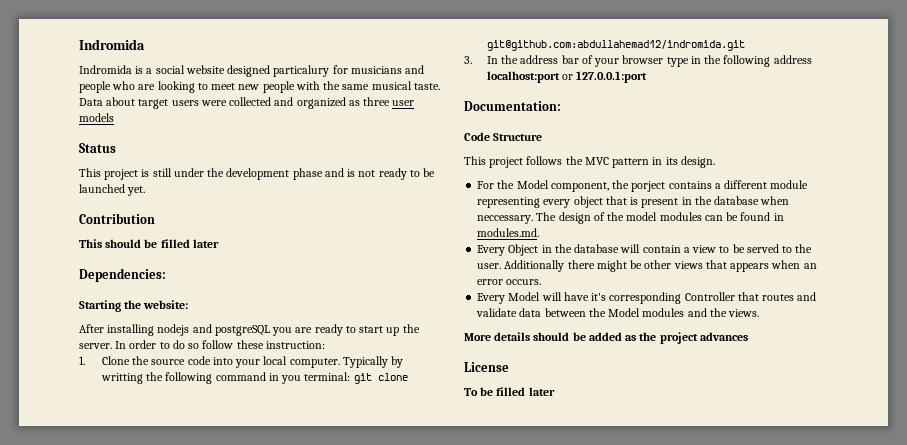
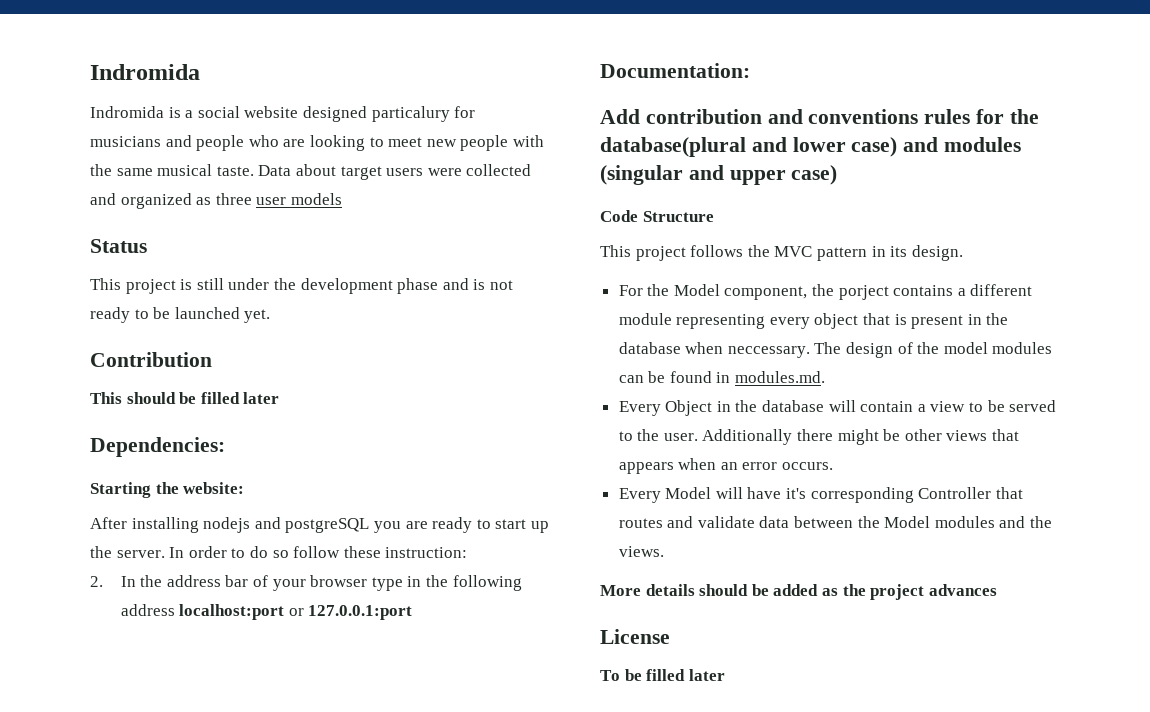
[79,356,404,368] [100,372,408,384] [486,40,745,51] [464,56,472,64] 1. Clone the source code into your local computer. Typically by writting the following command in you terminal: git clone git@github.com:abdullahemad12/indromida.git // 3. -> [90,576,103,587] 2.
(561, 106) none -> [600,109,1039,124] [600,137,1022,157] [600,165,838,185] // Add contribution and conventions rules for the database(plural and lower case) and modules (singular and upper case)

